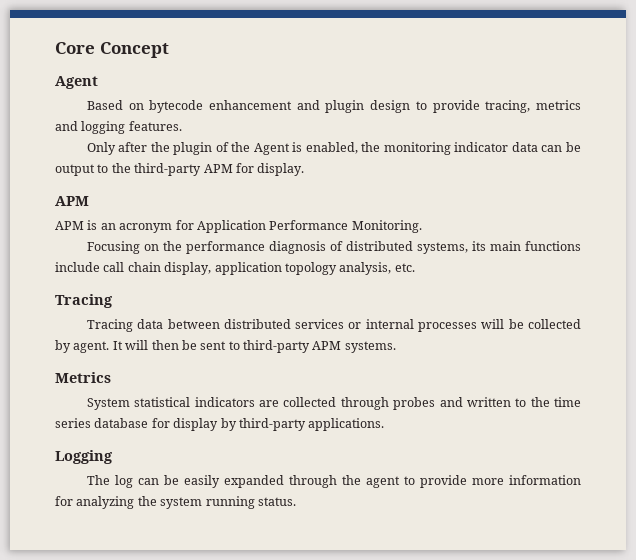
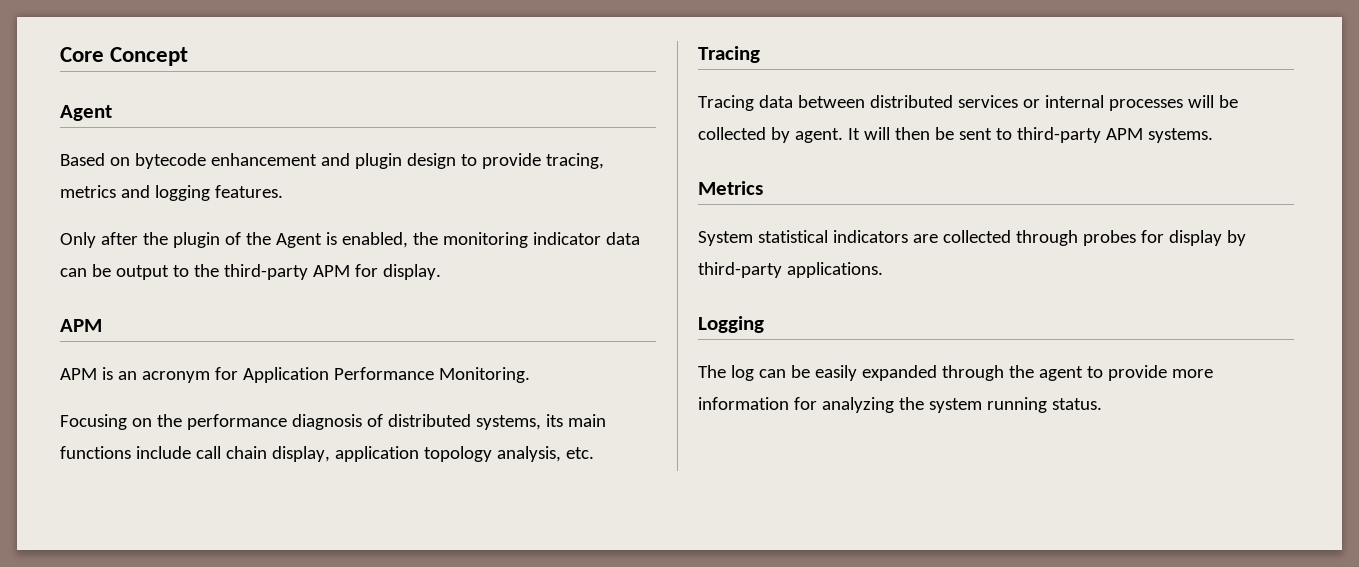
[439,397,581,407] [55,418,149,428] and written to the time series database -> (1136, 238) none

